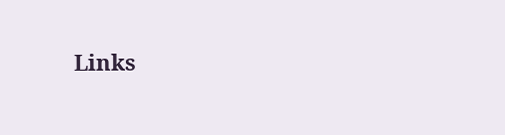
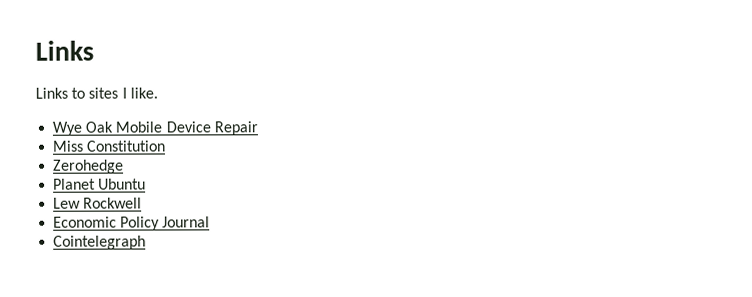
[73,53,137,71] Links -> [35,40,94,61] [35,87,158,99] [52,121,258,136] [52,140,167,152] [53,159,125,174] [53,178,147,190] [53,197,143,209] [53,216,211,231] [53,235,147,250] Links // Links to sites I like. // Wye Oak Mobile Device Repair // Miss Constitution // Zerohedge // Planet Ubuntu // Lew Rockwell // Economic Policy Journal // Cointelegraph

